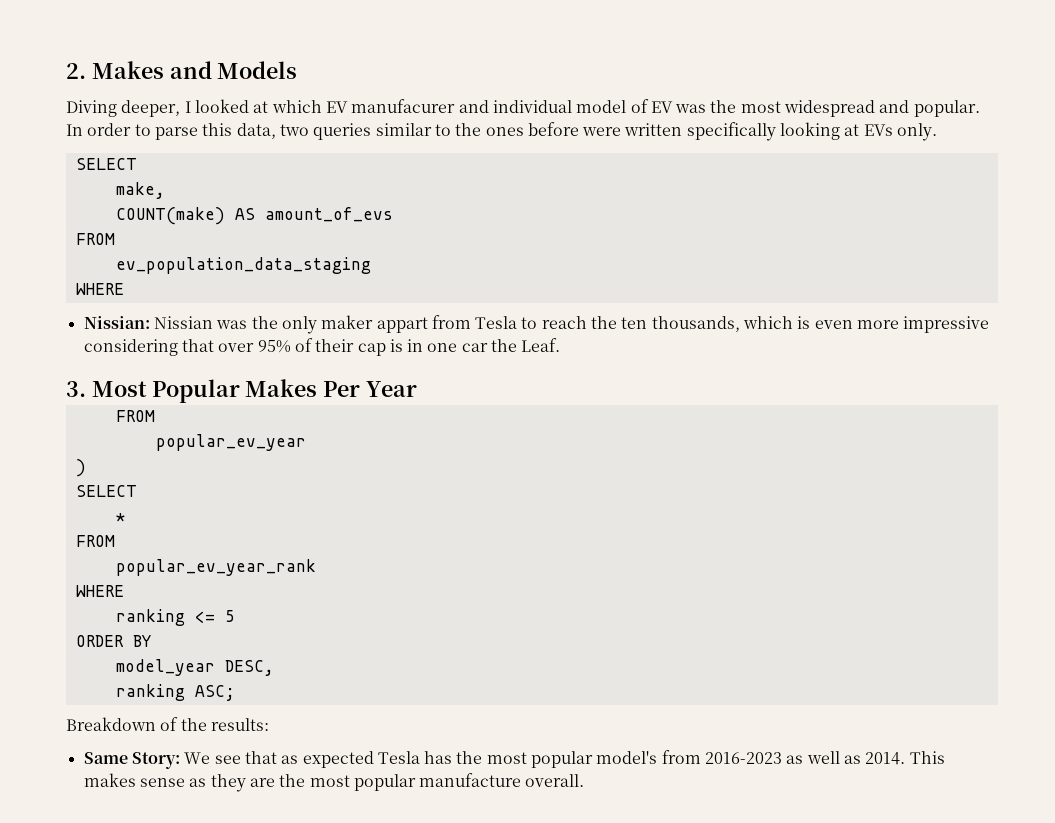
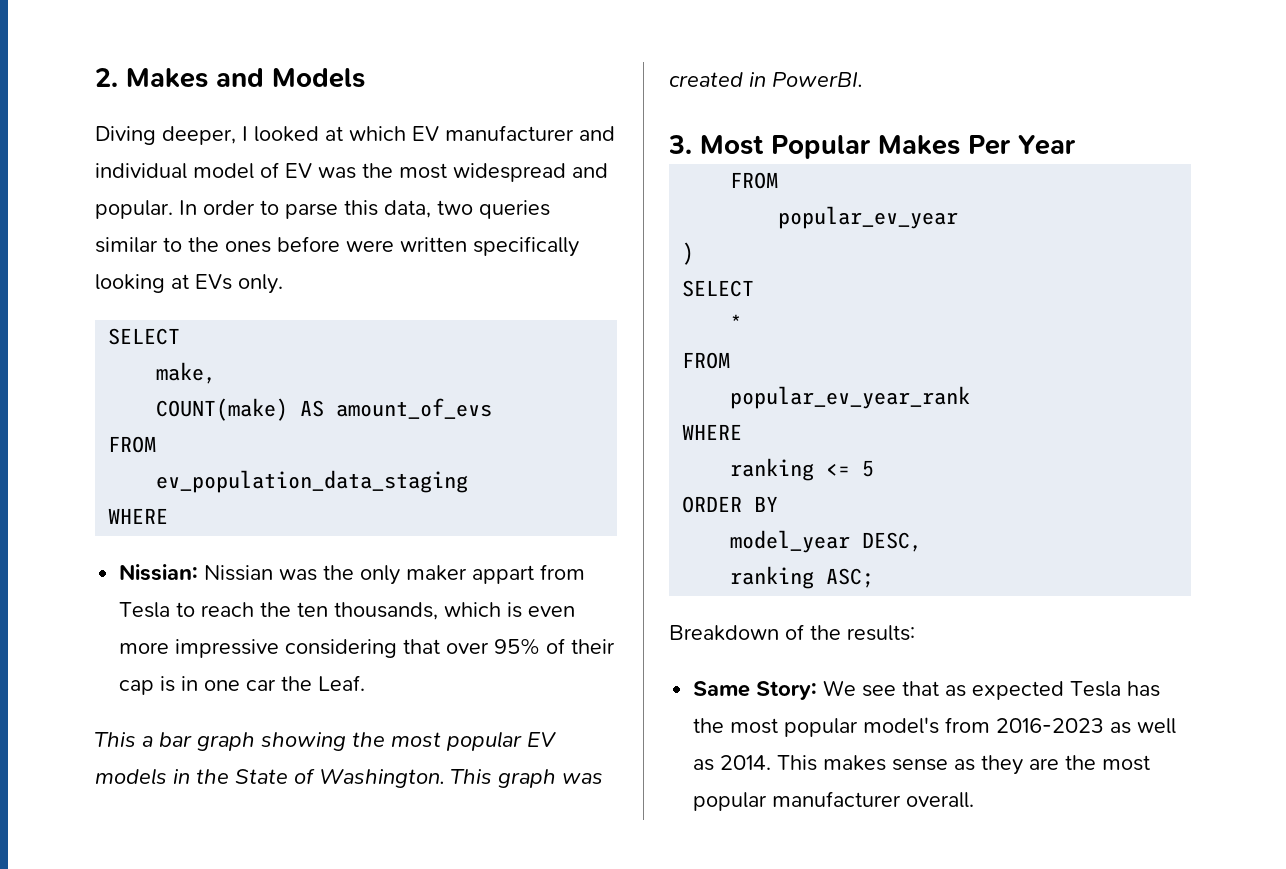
[351,99,456,113] manufacurer -> [445,125,574,141] manufacturer
(561, 345) none -> [95,731,556,751] [95,768,603,788] [669,72,863,87] // This a bar graph showing the most popular EV models in the State of Washington. This graph was created in PowerBI.
[419,773,522,787] manufacture -> [772,791,902,807] manufacturer

